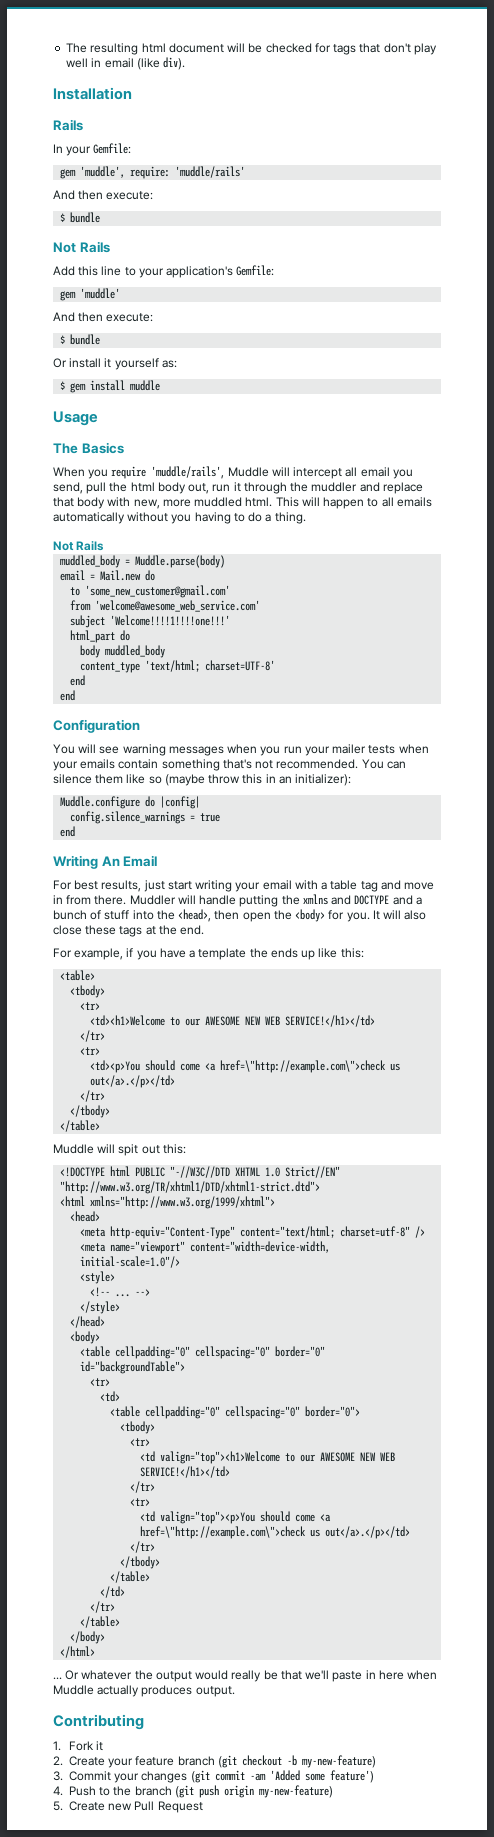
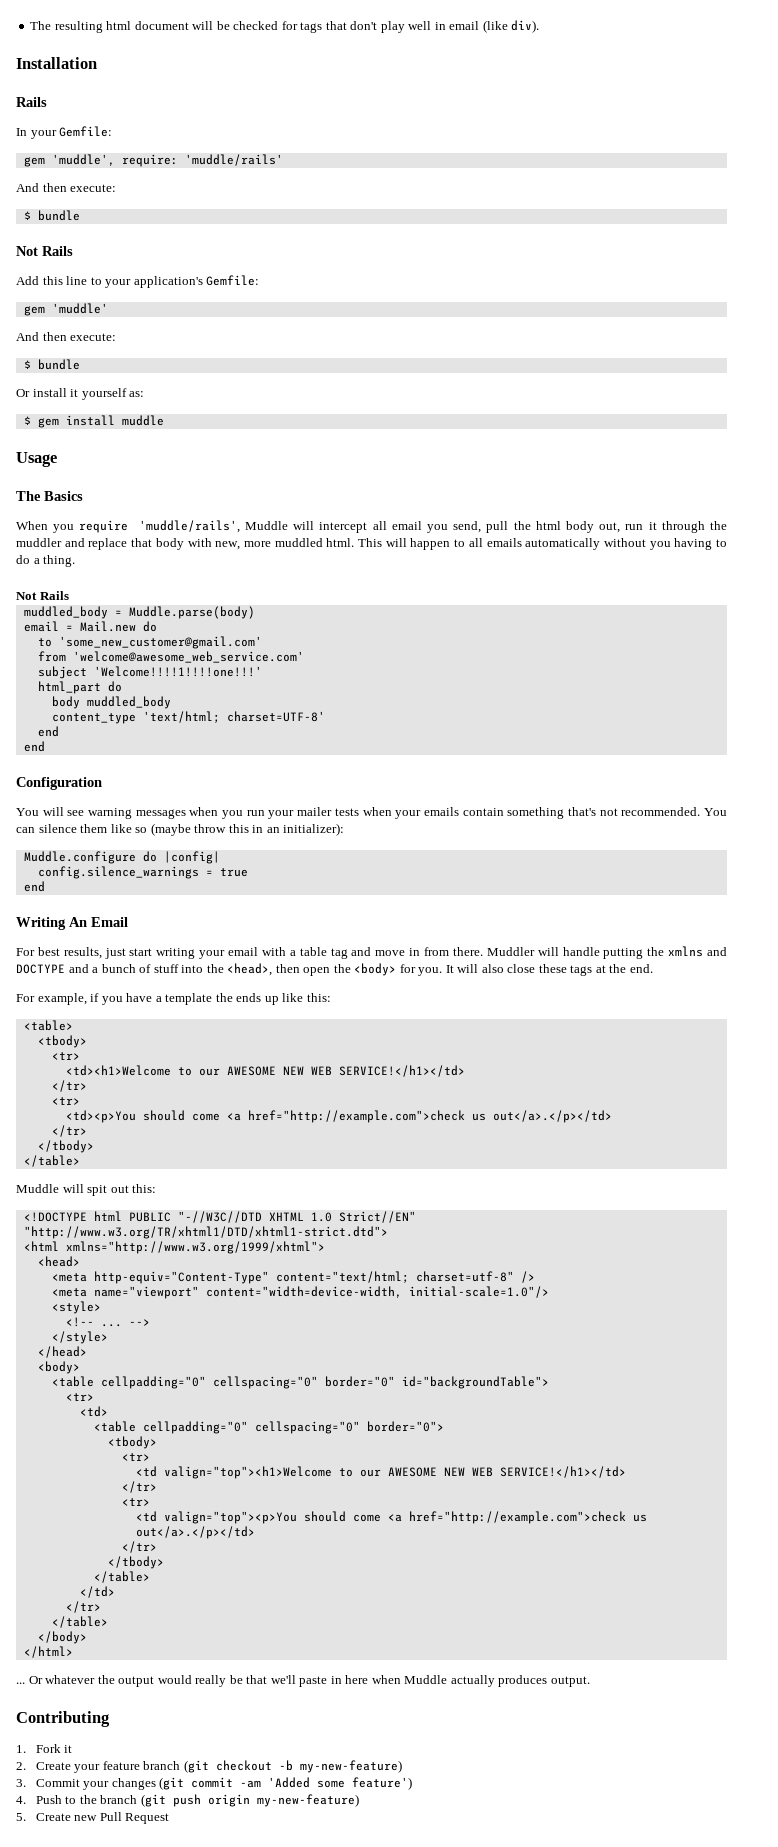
[220,1060,387,1073] href=\"http://example.com\">check -> [247,1110,465,1123] href="http://example.com">check
[140,1526,307,1539] href=\"http://example.com\">check -> [408,1511,626,1524] href="http://example.com">check

